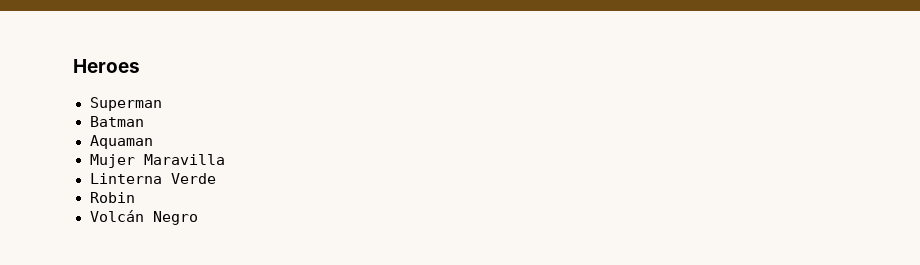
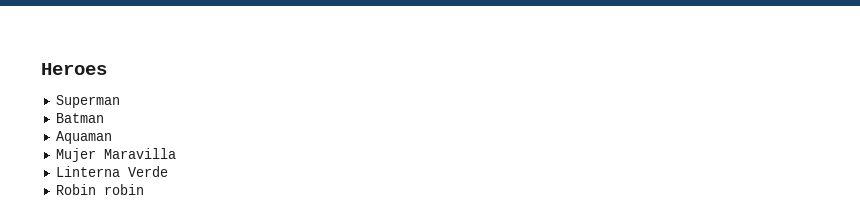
[89,210,198,225] // Volcán Negro -> [103,184,144,195] robin

